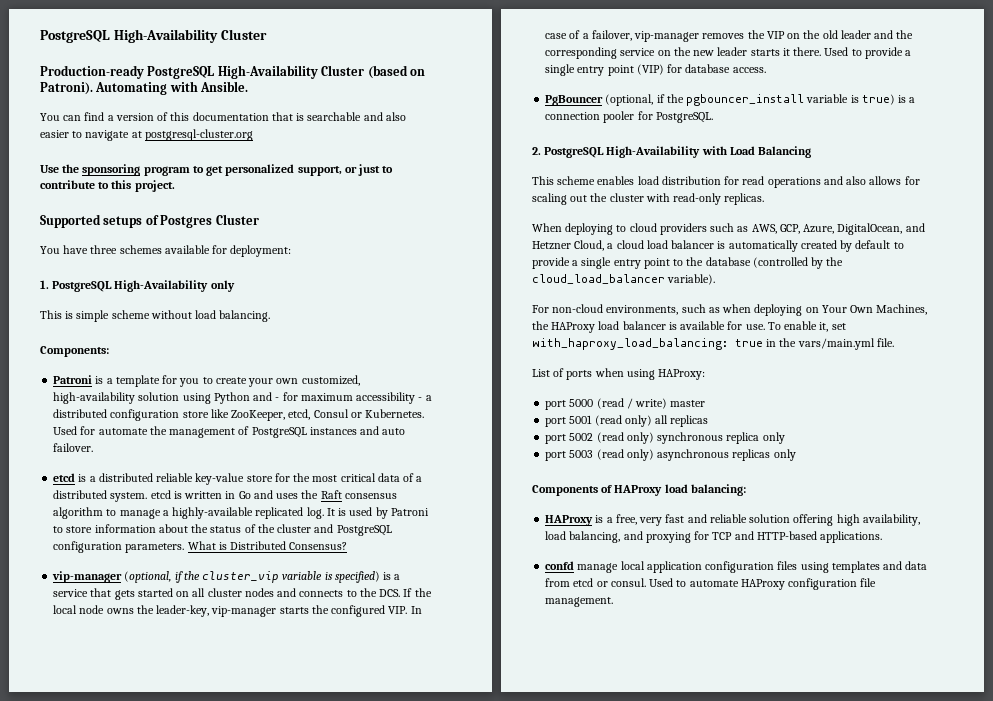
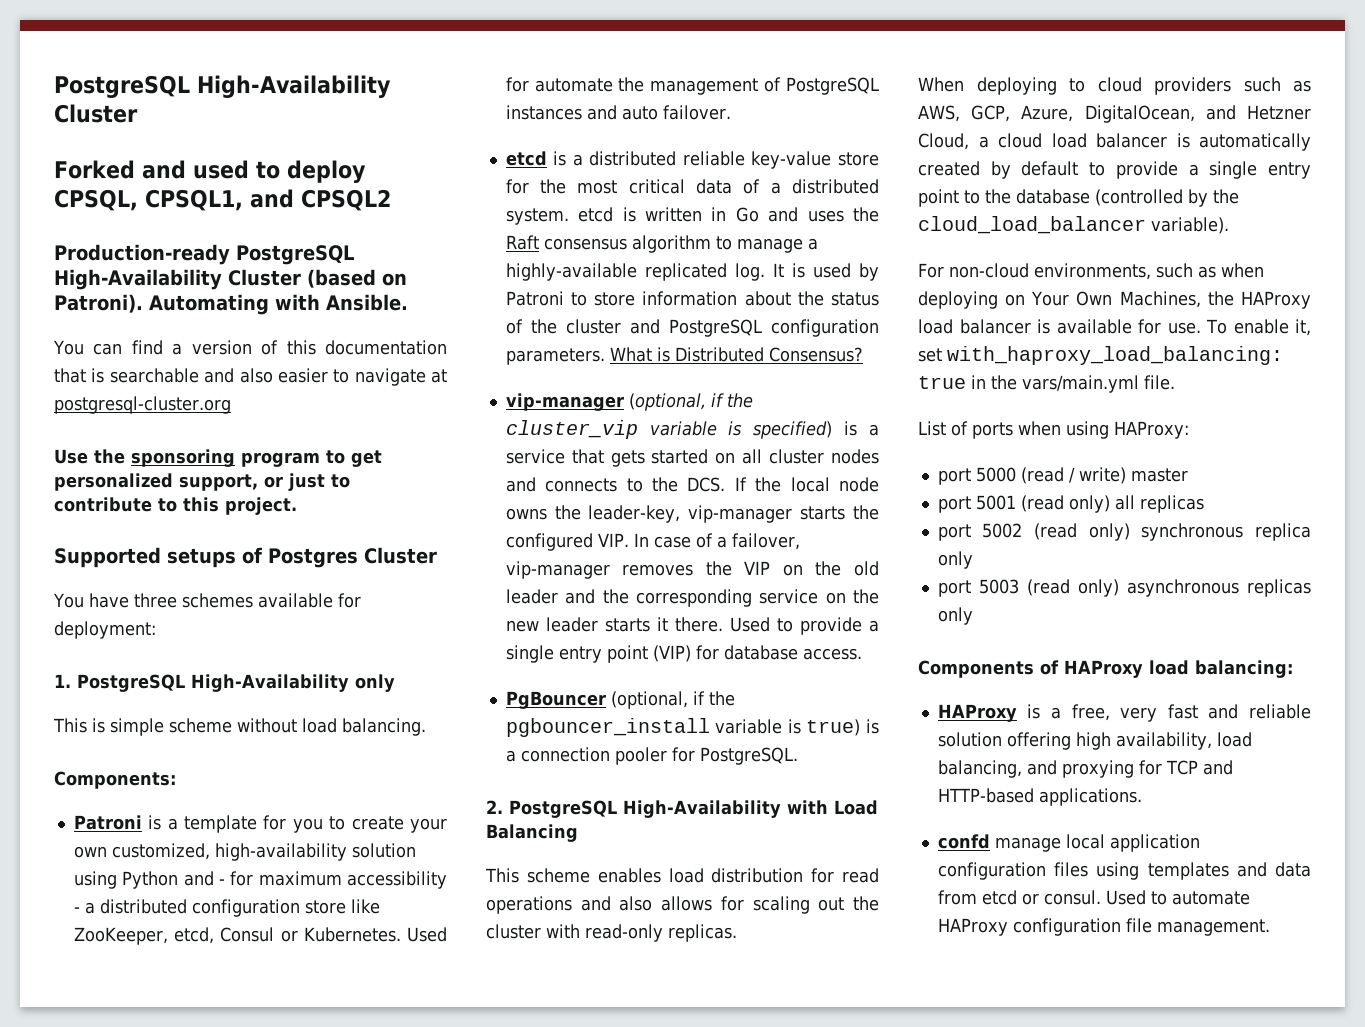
[40,29,267,43] PostgreSQL High-Availability Cluster -> [54,75,391,98] [54,104,138,123] [54,160,366,183] [54,189,391,211] PostgreSQL High-Availability Cluster // Forked and used to deploy CPSQL, CPSQL1, and CPSQL2

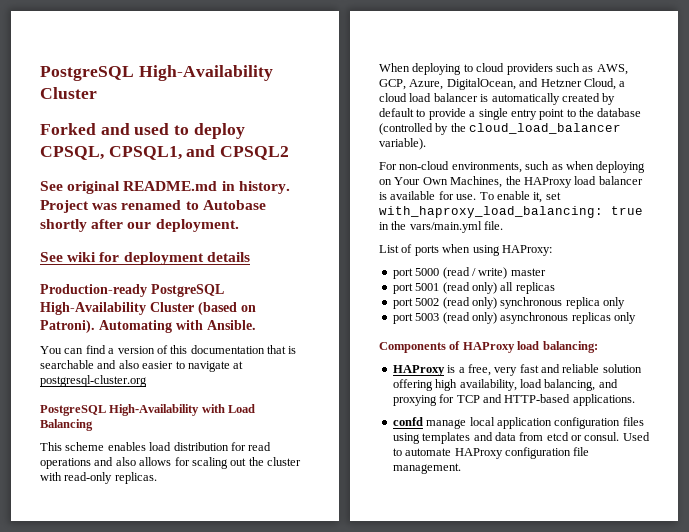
(391, 200) none -> [40,181,290,194] [40,200,266,213] [40,219,239,232] [40,252,250,265] // See original README.md in history. Project was renamed to Autobase shortly after our deployment. // See wiki for deployment details
[54,449,382,467] [54,473,350,491] [54,497,297,515] [54,547,437,568] [53,593,361,608] [54,621,156,639] [54,674,395,692] [53,718,426,736] [54,771,176,789] [73,815,447,833] [73,843,416,861] [73,871,447,889] [73,899,380,917] [73,927,447,945] [505,77,879,95] [505,105,731,120] [505,151,879,169] [505,179,879,194] [505,207,879,225] [505,235,818,253] [505,263,879,281] [505,291,879,306] [505,319,879,337] [505,347,863,365] [505,393,753,411] [505,420,879,439] [505,449,879,467] [505,477,879,492] [505,505,879,523] [505,533,800,551] [505,561,879,579] [505,589,879,607] [505,617,879,635] [505,645,862,663] [505,691,735,709] [505,718,879,737] [505,747,798,765] [486,800,503,814] Use the sponsoring program to get personalized support, or just to contribute to this project. // Supported setups of Postgres Cluster // You have three schemes available for deployment: // 1. PostgreSQL High-Availability only // This is simple scheme without load balancing. // Components: // Patroni is a template for you to create your own customized, high-availability solution using Python and - for maximum accessibility - a distributed configuration store like ZooKeeper, etcd, Consul or Kubernetes. Used for automate the management of PostgreSQL instances and auto failover. // etcd is a distributed reliable key-value store for the most critical data of a distributed system. etcd is written in Go and uses the Raft consensus algorithm to manage a highly-available replicated log. It is used by Patroni to store information about the status of the cluster and PostgreSQL configuration parameters. What is Distributed Consensus? // vip-manager (optional, if the cluster_vip variable is specified) is a service that gets started on all cluster nodes and connects to the DCS. If the local node owns the leader-key, vip-manager starts the configured VIP. In case of a failover, vip-manager removes the VIP on the old leader and the corresponding service on the new leader starts it there. Used to provide a single entry point (VIP) for database access. // PgBouncer (optional, if the pgbouncer_install variable is true) is a connection pooler for PostgreSQL. // 2. -> (147, 381) none

